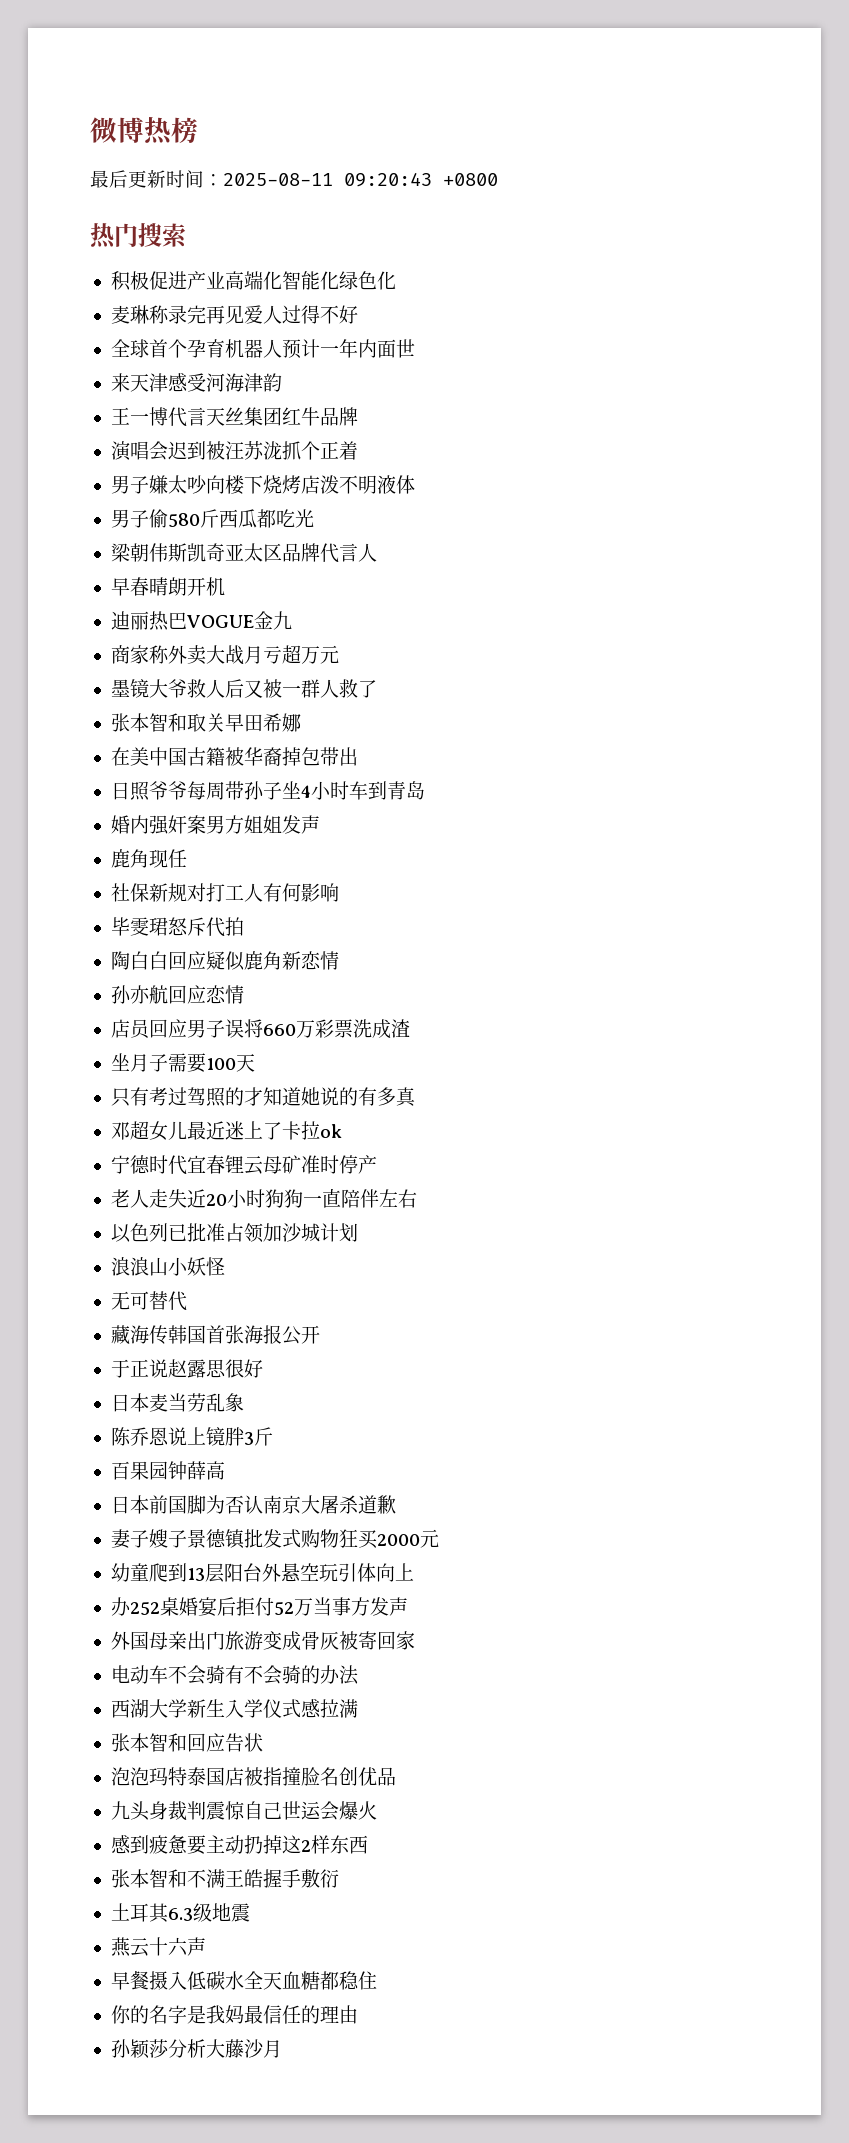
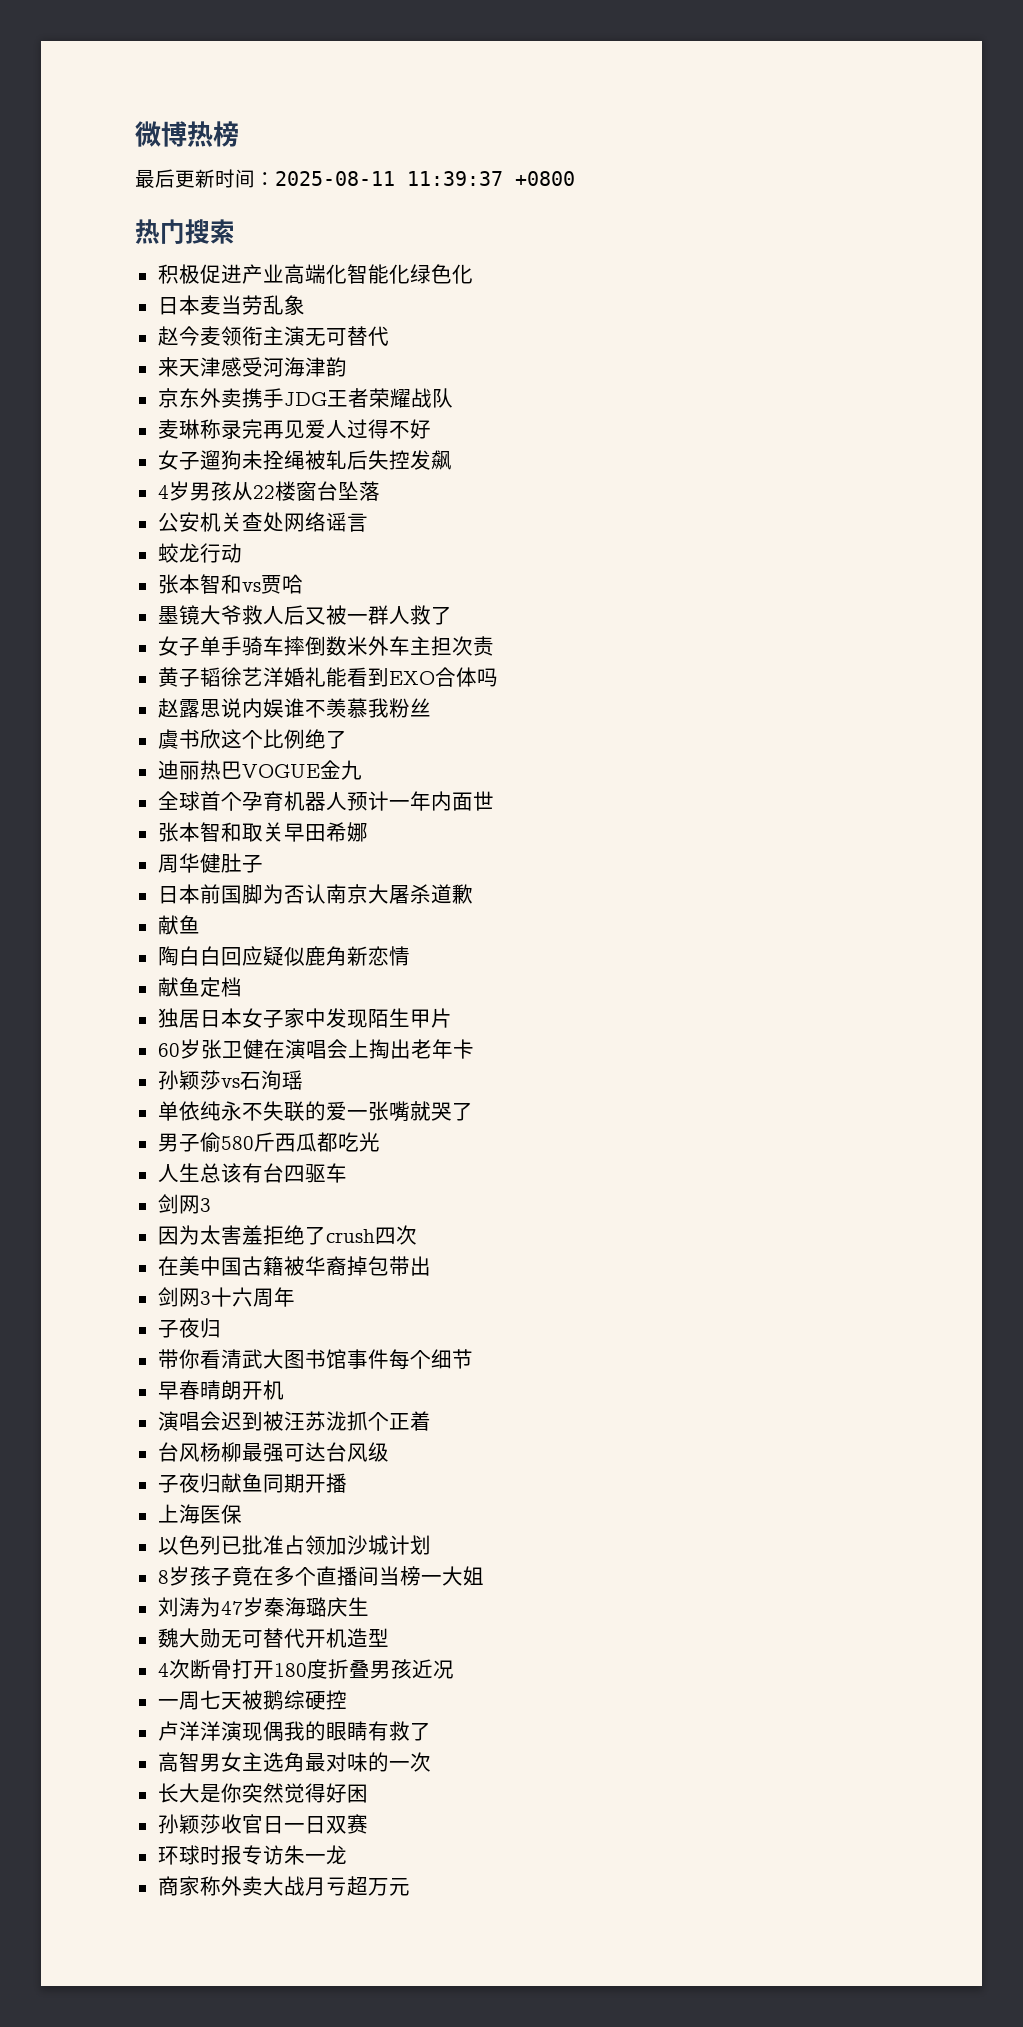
[344,172,432,187] 09:20:43 -> [407,171,503,186] 11:39:37
(396, 280) none -> [157,295,305,315] [157,326,389,346] [157,357,347,377] [157,388,453,408] // 日本麦当劳乱象 // 赵今麦领衔主演无可替代 // 来天津感受河海津韵 // 京东外卖携手JDG王者荣耀战队
(358, 314) none -> [157,450,452,470] [157,481,380,501] [157,512,368,532] [157,543,242,563] [157,574,303,594] [157,605,452,625] [157,636,494,656] [157,667,498,687] [157,698,431,718] [157,729,347,749] [157,760,362,780] // 女子遛狗未拴绳被轧后失控发飙 // 4岁男孩从22楼窗台坠落 // 公安机关查处网络谣言 // 蛟龙行动 // 张本智和vs贾哈 // 墨镜大爷救人后又被一群人救了 // 女子单手骑车摔倒数米外车主担次责 // 黄子韬徐艺洋婚礼能看到EXO合体吗 // 赵露思说内娱谁不羡慕我粉丝 // 虞书欣这个比例绝了 // 迪丽热巴VOGUE金九
[110,373,282,392] [110,407,358,427] [110,441,358,461] [110,475,415,495] [110,509,314,528] [110,543,377,563] [110,577,225,596] [110,611,292,631] [110,645,339,665] [110,679,377,698] // 来天津感受河海津韵 // 王一博代言天丝集团红牛品牌 // 演唱会迟到被汪苏泷抓个正着 // 男子嫌太吵向楼下烧烤店泼不明液体 // 男子偷580斤西瓜都吃光 // 梁朝伟斯凯奇亚太区品牌代言人 // 早春晴朗开机 // 迪丽热巴VOGUE金九 // 商家称外卖大战月亏超万元 // 墨镜大爷救人后又被一群人救了 -> (494, 801) none
[110,747,358,766] [110,781,425,801] [110,815,320,835] [110,849,187,868] [110,883,339,902] [110,917,244,937] [110,951,339,971] [110,985,244,1004] [110,1019,410,1039] [110,1053,255,1073] [110,1087,416,1107] [110,1121,342,1141] [110,1155,377,1175] [110,1189,417,1208] [110,1223,358,1243] [110,1257,225,1276] [110,1291,187,1311] [110,1325,320,1345] [110,1359,263,1378] [110,1393,244,1412] [110,1427,273,1446] [110,1461,225,1480] 在美中国古籍被华裔掉包带出 // 日照爷爷每周带孙子坐4小时车到青岛 // 婚内强奸案男方姐姐发声 // 鹿角现任 // 社保新规对打工人有何影响 // 毕雯珺怒斥代拍 // 陶白白回应疑似鹿角新恋情 // 孙亦航回应恋情 // 店员回应男子误将660万彩票洗成渣 // 坐月子需要100天 // 只有考过驾照的才知道她说的有多真 // 邓超女儿最近迷上了卡拉ok // 宁德时代宜春锂云母矿准时停产 // 老人走失近20小时狗狗一直陪伴左右 // 以色列已批准占领加沙城计划 // 浪浪山小妖怪 // 无可替代 // 藏海传韩国首张海报公开 // 于正说赵露思很好 // 日本麦当劳乱象 // 陈乔恩说上镜胖3斤 // 百果园钟薛高 -> [157,853,263,873] 周华健肚子
[110,1529,439,1549] [110,1563,414,1583] [110,1597,408,1617] [110,1631,415,1651] [110,1665,359,1685] [110,1699,358,1718] [110,1733,263,1752] [110,1767,396,1786] [110,1801,377,1821] [110,1835,368,1855] [110,1869,339,1888] [110,1903,250,1923] [110,1937,206,1957] [110,1970,377,1990] [110,2005,358,2024] [110,2039,282,2059] 妻子嫂子景德镇批发式购物狂买2000元 // 幼童爬到13层阳台外悬空玩引体向上 // 办252桌婚宴后拒付52万当事方发声 // 外国母亲出门旅游变成骨灰被寄回家 // 电动车不会骑有不会骑的办法 // 西湖大学新生入学仪式感拉满 // 张本智和回应告状 // 泡泡玛特泰国店被指撞脸名创优品 // 九头身裁判震惊自己世运会爆火 // 感到疲惫要主动扔掉这2样东西 // 张本智和不满王皓握手敷衍 // 土耳其6.3级地震 // 燕云十六声 // 早餐摄入低碳水全天血糖都稳住 // 你的名字是我妈最信任的理由 // 孙颖莎分析大藤沙月 -> [157,915,200,935] [157,946,410,966] [157,977,242,997] [157,1008,452,1028] [157,1039,474,1059] [157,1070,303,1090] [157,1101,473,1122] [157,1132,380,1152] [157,1163,347,1183] [157,1194,211,1214] [157,1225,417,1245] [157,1256,431,1276] [157,1287,295,1307] [157,1318,221,1338] [157,1349,473,1370] [157,1380,284,1400] [157,1411,431,1431] [157,1442,389,1462] [157,1473,347,1493] [157,1504,242,1524] [157,1535,431,1555] [157,1566,484,1586] [157,1597,369,1617] [157,1628,389,1648] [157,1659,454,1679] [157,1690,347,1710] [157,1721,431,1742] [157,1752,431,1772] [157,1783,368,1803] [157,1814,368,1834] [157,1845,347,1865] [157,1876,410,1896] 献鱼 // 陶白白回应疑似鹿角新恋情 // 献鱼定档 // 独居日本女子家中发现陌生甲片 // 60岁张卫健在演唱会上掏出老年卡 // 孙颖莎vs石洵瑶 // 单依纯永不失联的爱一张嘴就哭了 // 男子偷580斤西瓜都吃光 // 人生总该有台四驱车 // 剑网3 // 因为太害羞拒绝了crush四次 // 在美中国古籍被华裔掉包带出 // 剑网3十六周年 // 子夜归 // 带你看清武大图书馆事件每个细节 // 早春晴朗开机 // 演唱会迟到被汪苏泷抓个正着 // 台风杨柳最强可达台风级 // 子夜归献鱼同期开播 // 上海医保 // 以色列已批准占领加沙城计划 // 8岁孩子竟在多个直播间当榜一大姐 // 刘涛为47岁秦海璐庆生 // 魏大勋无可替代开机造型 // 4次断骨打开180度折叠男孩近况 // 一周七天被鹅综硬控 // 卢洋洋演现偶我的眼睛有救了 // 高智男女主选角最对味的一次 // 长大是你突然觉得好困 // 孙颖莎收官日一日双赛 // 环球时报专访朱一龙 // 商家称外卖大战月亏超万元

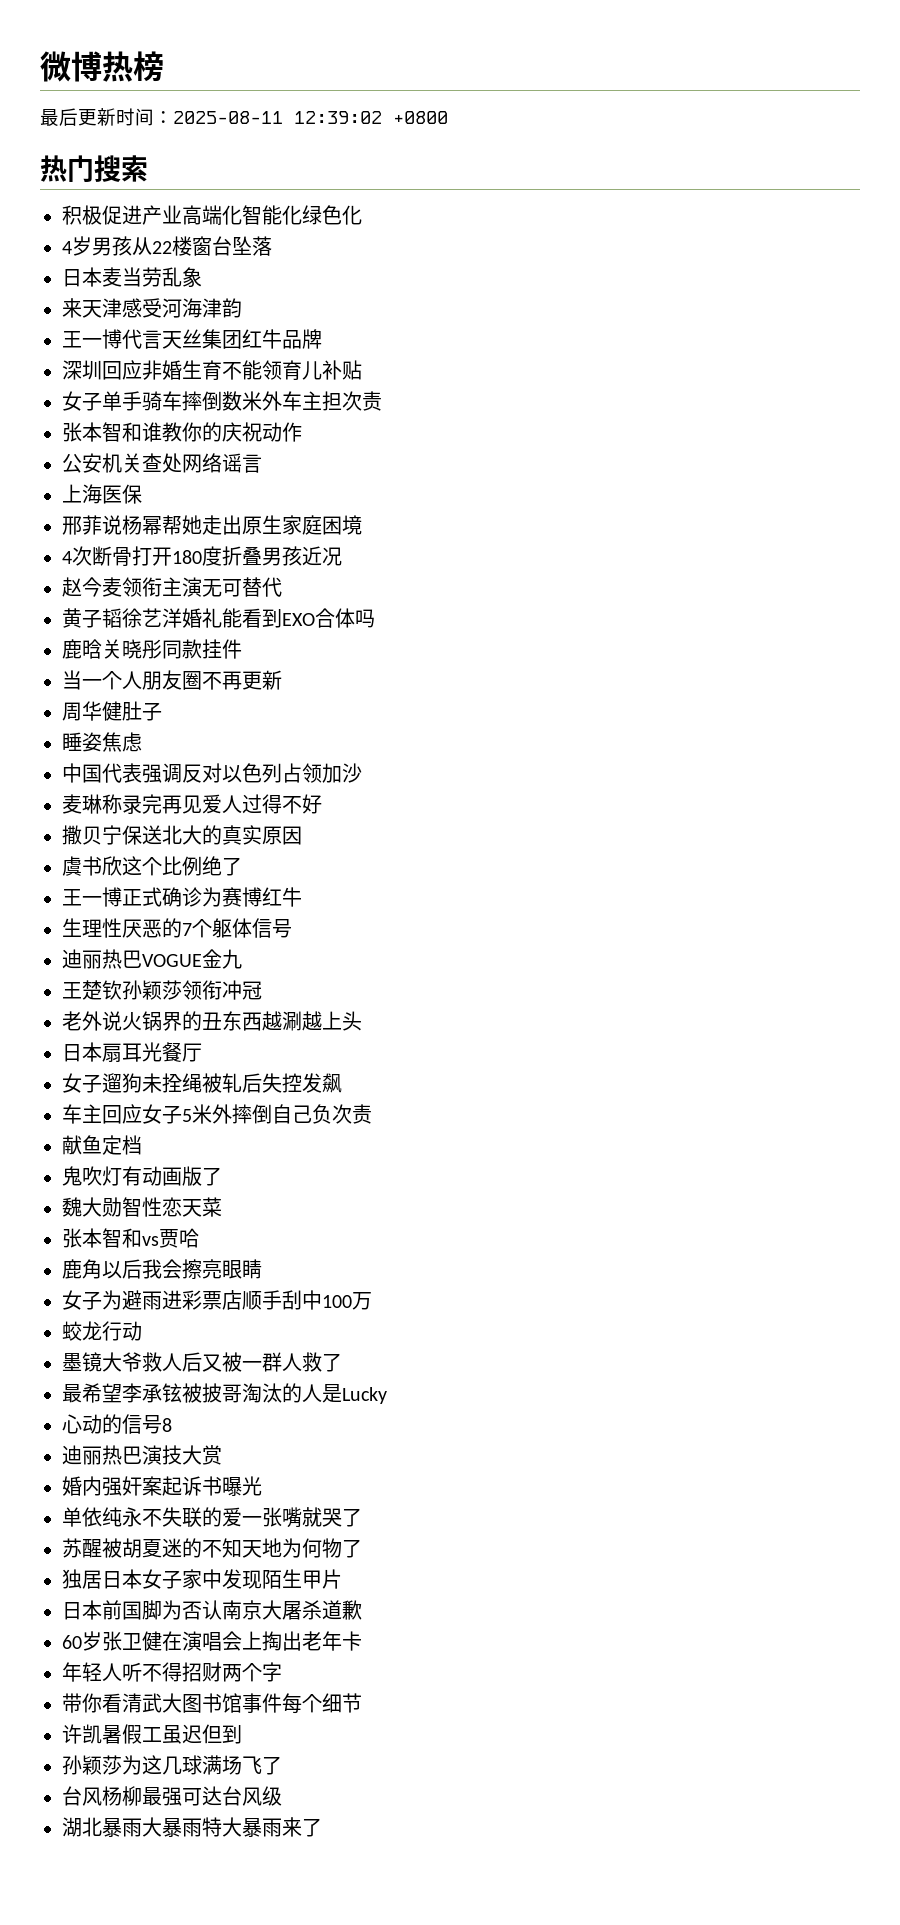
[407,171,503,186] 11:39:37 -> [294,111,382,124] 12:39:02
[157,295,305,315] [157,326,389,346] [157,357,347,377] [157,388,453,408] [157,419,431,439] [157,450,452,470] // 日本麦当劳乱象 // 赵今麦领衔主演无可替代 // 来天津感受河海津韵 // 京东外卖携手JDG王者荣耀战队 // 麦琳称录完再见爱人过得不好 // 女子遛狗未拴绳被轧后失控发飙 -> (362, 215) none
[157,512,368,532] [157,543,242,563] [157,574,303,594] [157,605,452,625] 公安机关查处网络谣言 // 蛟龙行动 // 张本智和vs贾哈 // 墨镜大爷救人后又被一群人救了 -> [62,267,202,287] [62,298,242,318] [62,329,322,349] [62,360,362,380] 日本麦当劳乱象 // 来天津感受河海津韵 // 王一博代言天丝集团红牛品牌 // 深圳回应非婚生育不能领育儿补贴
(494, 646) none -> [62,422,302,442] [62,453,262,473] [62,484,142,504] [62,515,362,535] [62,546,342,566] [62,577,282,597] // 张本智和谁教你的庆祝动作 // 公安机关查处网络谣言 // 上海医保 // 邢菲说杨幂帮她走出原生家庭困境 // 4次断骨打开180度折叠男孩近况 // 赵今麦领衔主演无可替代
[157,698,431,718] 赵露思说内娱谁不羡慕我粉丝 -> [62,639,242,659] [62,670,282,690] [62,701,162,721] [62,732,142,752] [62,763,362,783] [62,794,322,814] [62,825,302,845] 鹿晗关晓彤同款挂件 // 当一个人朋友圈不再更新 // 周华健肚子 // 睡姿焦虑 // 中国代表强调反对以色列占领加沙 // 麦琳称录完再见爱人过得不好 // 撒贝宁保送北大的真实原因
[157,760,362,780] [157,791,494,811] [157,822,368,842] [157,853,263,873] 迪丽热巴VOGUE金九 // 全球首个孕育机器人预计一年内面世 // 张本智和取关早田希娜 // 周华健肚子 -> [62,887,302,907] [62,918,292,938] [62,949,242,969] [62,980,262,1000] [62,1011,362,1031] [62,1042,202,1062] [62,1073,342,1093] [62,1104,372,1124] [62,1135,142,1155] [62,1166,222,1186] [62,1197,222,1217] [62,1228,199,1248] [62,1259,262,1279] [62,1290,372,1310] [62,1321,142,1341] [62,1352,342,1372] [62,1383,387,1404] [62,1414,172,1434] [62,1445,222,1465] [62,1476,262,1496] [62,1507,362,1528] [62,1538,362,1558] [62,1569,342,1589] 王一博正式确诊为赛博红牛 // 生理性厌恶的7个躯体信号 // 迪丽热巴VOGUE金九 // 王楚钦孙颖莎领衔冲冠 // 老外说火锅界的丑东西越涮越上头 // 日本扇耳光餐厅 // 女子遛狗未拴绳被轧后失控发飙 // 车主回应女子5米外摔倒自己负次责 // 献鱼定档 // 鬼吹灯有动画版了 // 魏大勋智性恋天菜 // 张本智和vs贾哈 // 鹿角以后我会擦亮眼睛 // 女子为避雨进彩票店顺手刮中100万 // 蛟龙行动 // 墨镜大爷救人后又被一群人救了 // 最希望李承铉被披哥淘汰的人是Lucky // 心动的信号8 // 迪丽热巴演技大赏 // 婚内强奸案起诉书曝光 // 单依纯永不失联的爱一张嘴就哭了 // 苏醒被胡夏迷的不知天地为何物了 // 独居日本女子家中发现陌生甲片
[157,915,200,935] [157,946,410,966] [157,977,242,997] [157,1008,452,1028] // 献鱼 // 陶白白回应疑似鹿角新恋情 // 献鱼定档 // 独居日本女子家中发现陌生甲片 -> (362, 1610) none
[157,1070,303,1090] [157,1101,473,1122] [157,1132,380,1152] [157,1163,347,1183] [157,1194,211,1214] [157,1225,417,1245] [157,1256,431,1276] [157,1287,295,1307] [157,1318,221,1338] 孙颖莎vs石洵瑶 // 单依纯永不失联的爱一张嘴就哭了 // 男子偷580斤西瓜都吃光 // 人生总该有台四驱车 // 剑网3 // 因为太害羞拒绝了crush四次 // 在美中国古籍被华裔掉包带出 // 剑网3十六周年 // 子夜归 -> [62,1662,282,1682] 年轻人听不得招财两个字
[157,1380,284,1400] [157,1411,431,1431] 早春晴朗开机 // 演唱会迟到被汪苏泷抓个正着 -> [62,1724,242,1744] [62,1755,282,1775] 许凯暑假工虽迟但到 // 孙颖莎为这几球满场飞了
[157,1473,347,1493] [157,1504,242,1524] [157,1535,431,1555] [157,1566,484,1586] [157,1597,369,1617] [157,1628,389,1648] [157,1659,454,1679] [157,1690,347,1710] [157,1721,431,1742] [157,1752,431,1772] [157,1783,368,1803] [157,1814,368,1834] [157,1845,347,1865] [157,1876,410,1896] 子夜归献鱼同期开播 // 上海医保 // 以色列已批准占领加沙城计划 // 8岁孩子竟在多个直播间当榜一大姐 // 刘涛为47岁秦海璐庆生 // 魏大勋无可替代开机造型 // 4次断骨打开180度折叠男孩近况 // 一周七天被鹅综硬控 // 卢洋洋演现偶我的眼睛有救了 // 高智男女主选角最对味的一次 // 长大是你突然觉得好困 // 孙颖莎收官日一日双赛 // 环球时报专访朱一龙 // 商家称外卖大战月亏超万元 -> [62,1817,322,1837] 湖北暴雨大暴雨特大暴雨来了

